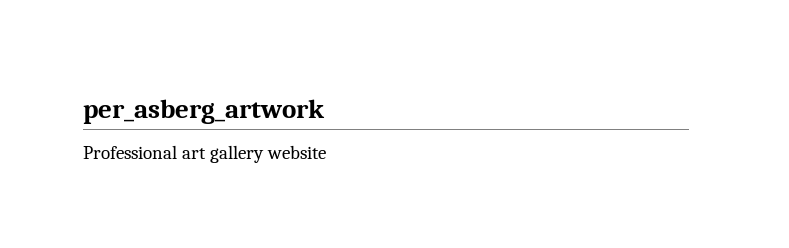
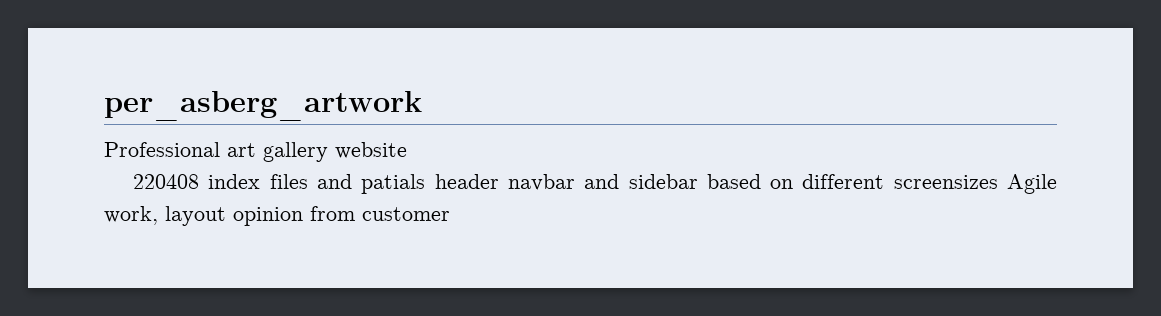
(327, 152) none -> [133,174,1057,194] [104,206,450,226] // 220408 index files and patials header navbar and sidebar based on different screensizes Agile work, layout opinion from customer

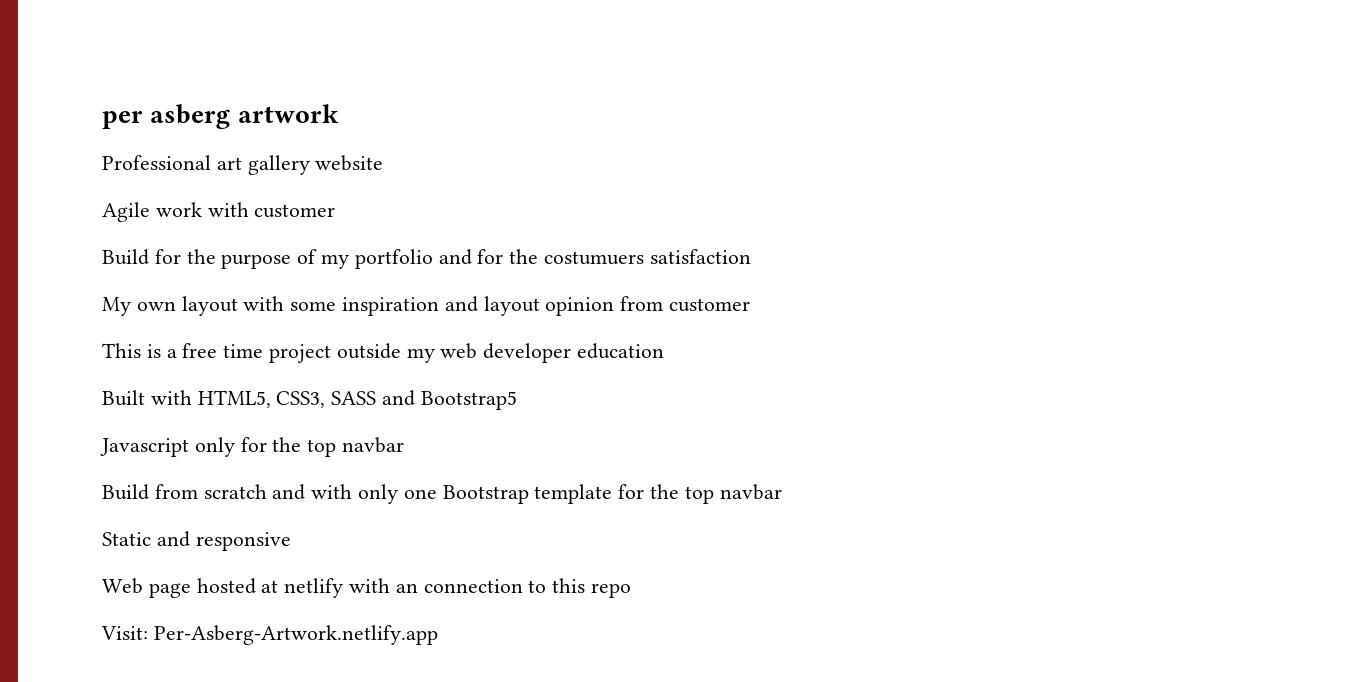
[104,91,422,121] per_asberg_artwork -> [102,104,339,129] per asberg artwork
[133,174,1057,194] [104,206,450,226] 220408 index files and patials header navbar and sidebar based on different screensizes Agile work, layout opinion from customer -> [102,202,336,222] [102,249,751,269] [102,296,751,316] [102,343,665,363] [102,390,517,410] [100,437,405,457] [102,484,782,504] [102,531,291,551] [102,578,632,598] [101,625,438,645] Agile work with customer // Build for the purpose of my portfolio and for the costumuers satisfaction // My own layout with some inspiration and layout opinion from customer // This is a free time project outside my web developer education // Built with HTML5, CSS3, SASS and Bootstrap5 // Javascript only for the top navbar // Build from scratch and with only one Bootstrap template for the top navbar // Static and responsive // Web page hosted at netlify with an connection to this repo // Visit: Per-Asberg-Artwork.netlify.app

